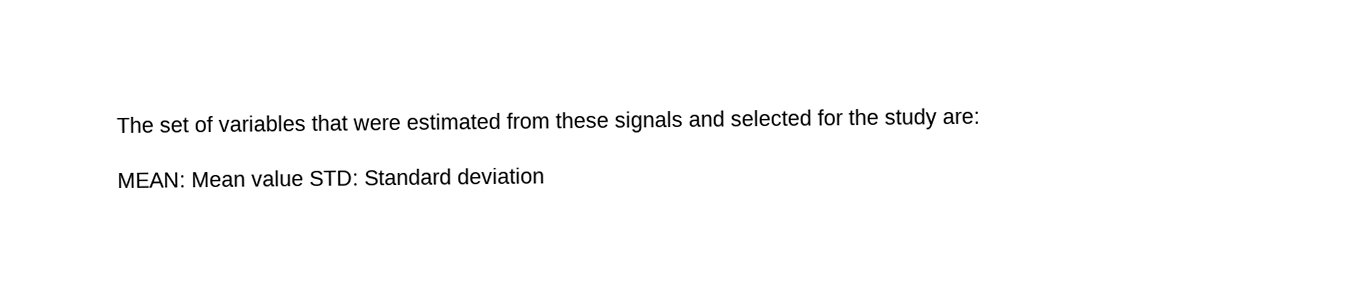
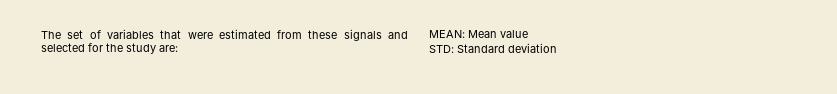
(304, 178) none -> (528, 34) //

